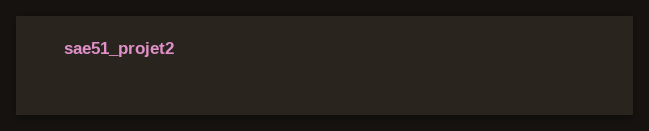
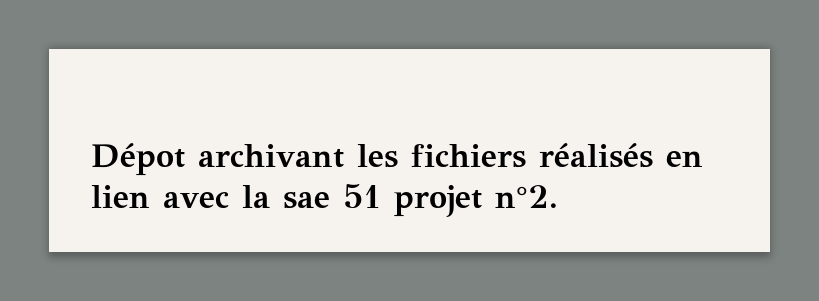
[64,42,174,57] sae51_projet2 -> [91,143,703,176] [91,184,558,217] Dépot archivant les fichiers réalisés en lien avec la sae 51 projet n°2.

